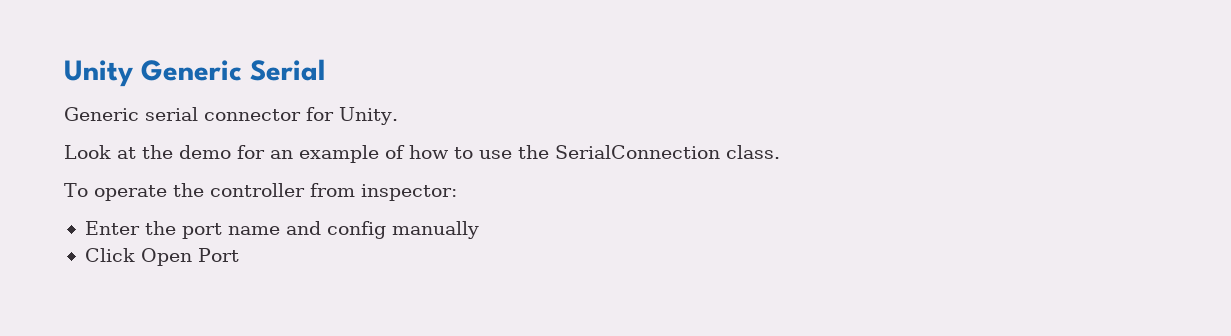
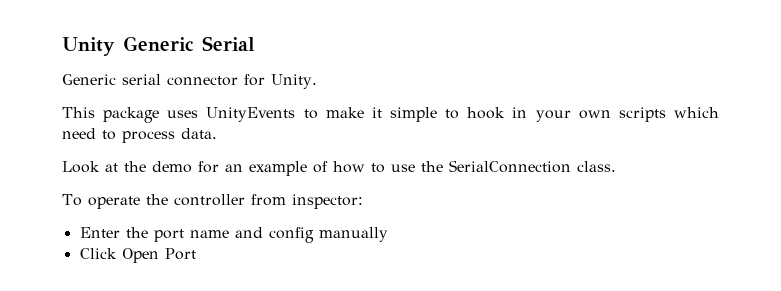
(398, 116) none -> [62,107,720,123] [62,128,217,143] // This package uses UnityEvents to make it simple to hook in your own scripts which need to process data.

